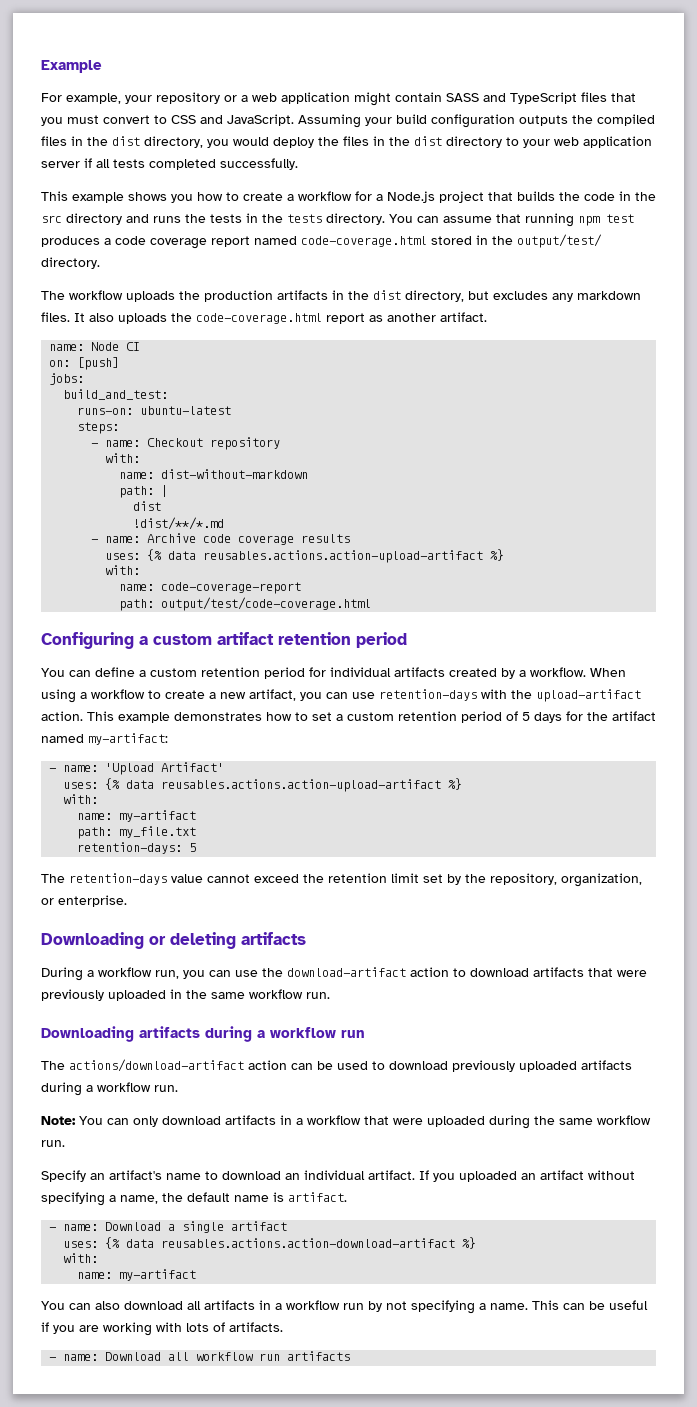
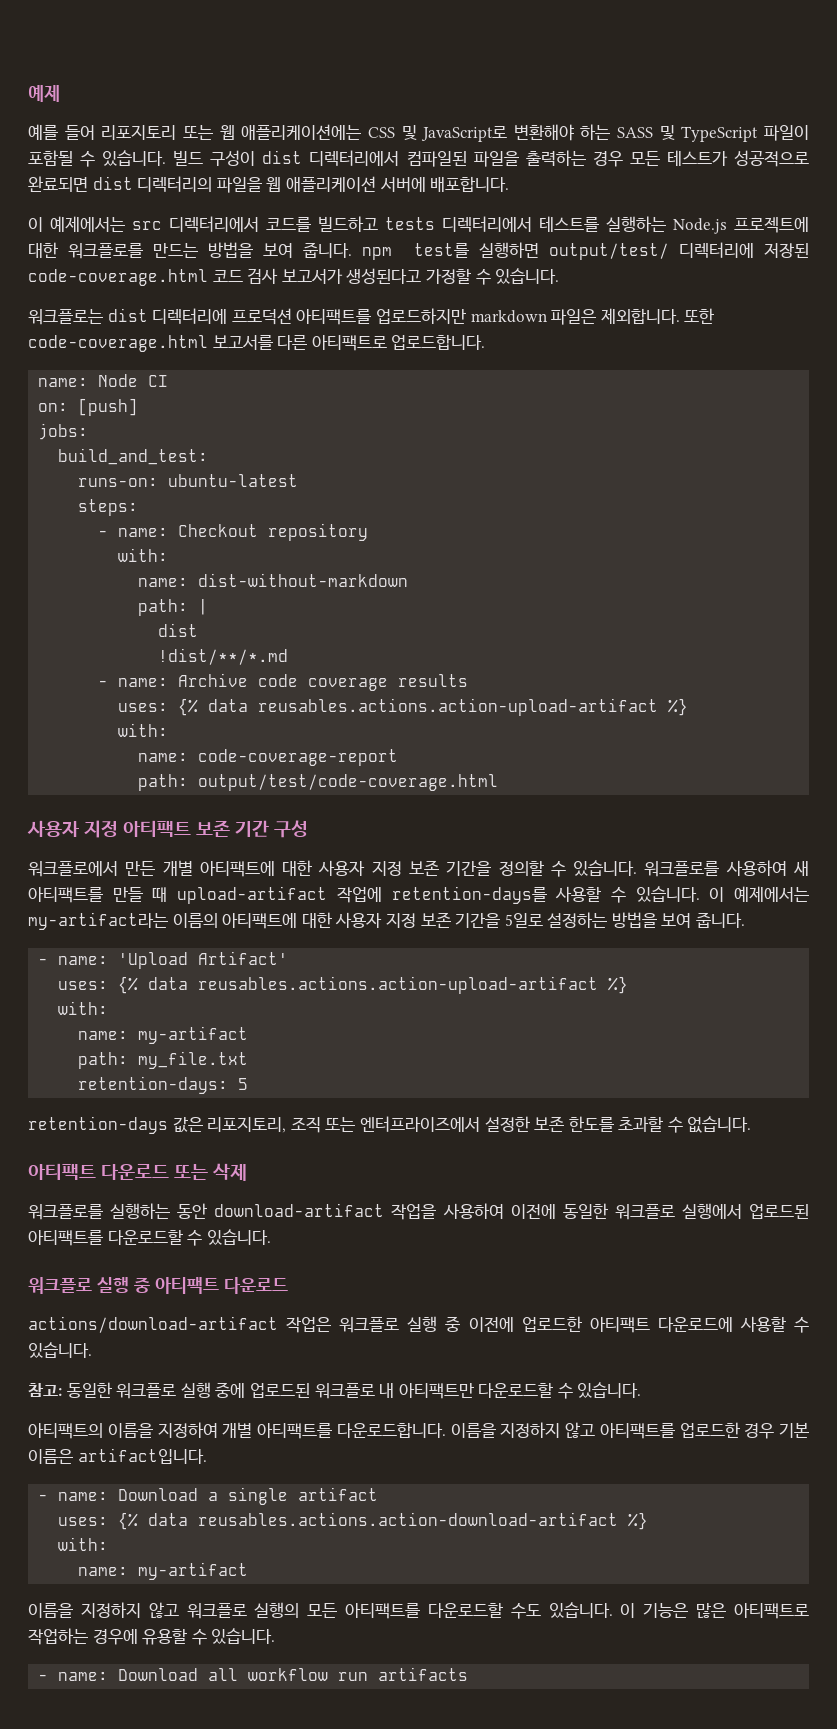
[41,60,102,73] [41,92,636,106] [41,114,655,128] [41,136,652,148] [41,158,298,170] [41,191,656,203] [41,213,634,227] [41,234,602,249] [41,257,100,269] [41,290,641,302] [41,312,487,324] Example // For example, your repository or a web application might contain SASS and TypeScript files that you must convert to CSS and JavaScript. Assuming your build configuration outputs the compiled files in the dist directory, you would deploy the files in the dist directory to your web application server if all tests completed successfully. // This example shows you how to create a workflow for a Node.js project that builds the code in the src directory and runs the tests in the tests directory. You can assume that running npm test produces a code coverage report named code-coverage.html stored in the output/test/ directory. // The workflow uploads the production artifacts in the dist directory, but excludes any markdown files. It also uploads the code-coverage.html report as another artifact. -> [28,85,60,102] [28,124,809,142] [28,150,810,167] [28,176,510,193] [28,216,809,234] [28,242,809,260] [28,268,560,286] [28,308,715,325] [28,334,486,352] 예제 // 예를 들어 리포지토리 또는 웹 애플리케이션에는 CSS 및 JavaScript로 변환해야 하는 SASS 및 TypeScript 파일이 포함될 수 있습니다. 빌드 구성이 dist 디렉터리에서 컴파일된 파일을 출력하는 경우 모든 테스트가 성공적으로 완료되면 dist 디렉터리의 파일을 웹 애플리케이션 서버에 배포합니다. // 이 예제에서는 src 디렉터리에서 코드를 빌드하고 tests 디렉터리에서 테스트를 실행하는 Node.js 프로젝트에 대한 워크플로를 만드는 방법을 보여 줍니다. npm test를 실행하면 output/test/ 디렉터리에 저장된 code-coverage.html 코드 검사 보고서가 생성된다고 가정할 수 있습니다. // 워크플로는 dist 디렉터리에 프로덕션 아티팩트를 업로드하지만 markdown 파일은 제외합니다. 또한 code-coverage.html 보고서를 다른 아티팩트로 업로드합니다.
[41,632,407,649] [41,667,626,679] [41,689,641,703] [41,711,656,723] [41,733,168,745] Configuring a custom artifact retention period // You can define a custom retention period for individual artifacts created by a workflow. When using a workflow to create a new artifact, you can use retention-days with the upload-artifact action. This example demonstrates how to set a custom retention period of 5 days for the artifact named my-artifact: -> [27,820,308,838] [28,860,810,877] [28,886,810,904] [28,912,746,930] 사용자 지정 아티팩트 보존 기간 구성 // 워크플로에서 만든 개별 아티팩트에 대한 사용자 지정 보존 기간을 정의할 수 있습니다. 워크플로를 사용하여 새 아티팩트를 만들 때 upload-artifact 작업에 retention-days를 사용할 수 있습니다. 이 예제에서는 my-artifact라는 이름의 아티팩트에 대한 사용자 지정 보존 기간을 5일로 설정하는 방법을 보여 줍니다.
[41,873,642,887] [41,895,127,907] [41,932,306,949] [41,967,647,981] [41,989,330,1001] [41,1026,365,1042] [41,1059,632,1072] [41,1082,178,1096] [41,1115,651,1129] [41,1140,65,1147] [41,1170,635,1182] [41,1192,347,1206] The retention-days value cannot exceed the retention limit set by the repository, organization, or enterprise. // Downloading or deleting artifacts // During a workflow run, you can use the download-artifact action to download artifacts that were previously uploaded in the same workflow run. // Downloading artifacts during a workflow run // The actions/download-artifact action can be used to download previously uploaded artifacts during a workflow run. // Note: You can only download artifacts in a workflow that were uploaded during the same workflow run. // Specify an artifact's name to download an individual artifact. If you uploaded an artifact without specifying a name, the default name is artifact. -> [28,1116,752,1134] [28,1163,247,1181] [28,1203,809,1220] [28,1229,271,1246] [28,1277,288,1294] [28,1316,810,1333] [28,1342,92,1358] [28,1382,642,1399] [28,1422,809,1439] [28,1448,207,1464] retention-days 값은 리포지토리, 조직 또는 엔터프라이즈에서 설정한 보존 한도를 초과할 수 없습니다. // 아티팩트 다운로드 또는 삭제 // 워크플로를 실행하는 동안 download-artifact 작업을 사용하여 이전에 동일한 워크플로 실행에서 업로드된 아티팩트를 다운로드할 수 있습니다. // 워크플로 실행 중 아티팩트 다운로드 // actions/download-artifact 작업은 워크플로 실행 중 이전에 업로드한 아티팩트 다운로드에 사용할 수 있습니다. // 참고: 동일한 워크플로 실행 중에 업로드된 워크플로 내 아티팩트만 다운로드할 수 있습니다. // 아티팩트의 이름을 지정하여 개별 아티팩트를 다운로드합니다. 이름을 지정하지 않고 아티팩트를 업로드한 경우 기본 이름은 artifact입니다.
[41,1300,648,1314] [41,1322,283,1336] You can also download all artifacts in a workflow run by not specifying a name. This can be useful if you are working with lots of artifacts. -> [28,1602,809,1619] [28,1628,276,1645] 이름을 지정하지 않고 워크플로 실행의 모든 아티팩트를 다운로드할 수도 있습니다. 이 기능은 많은 아티팩트로 작업하는 경우에 유용할 수 있습니다.

